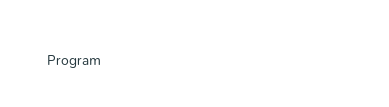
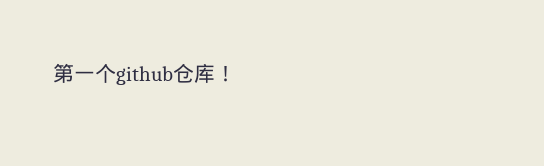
[47,55,101,68] Program -> [53,63,236,85] 第一个github仓库！

